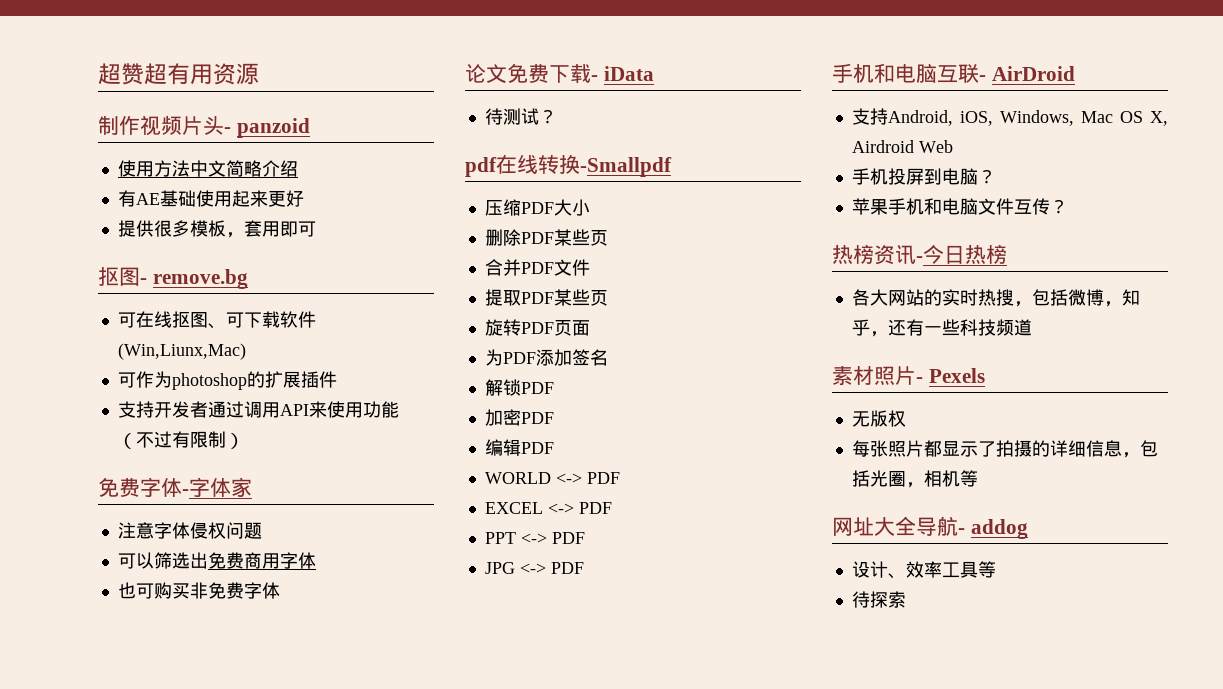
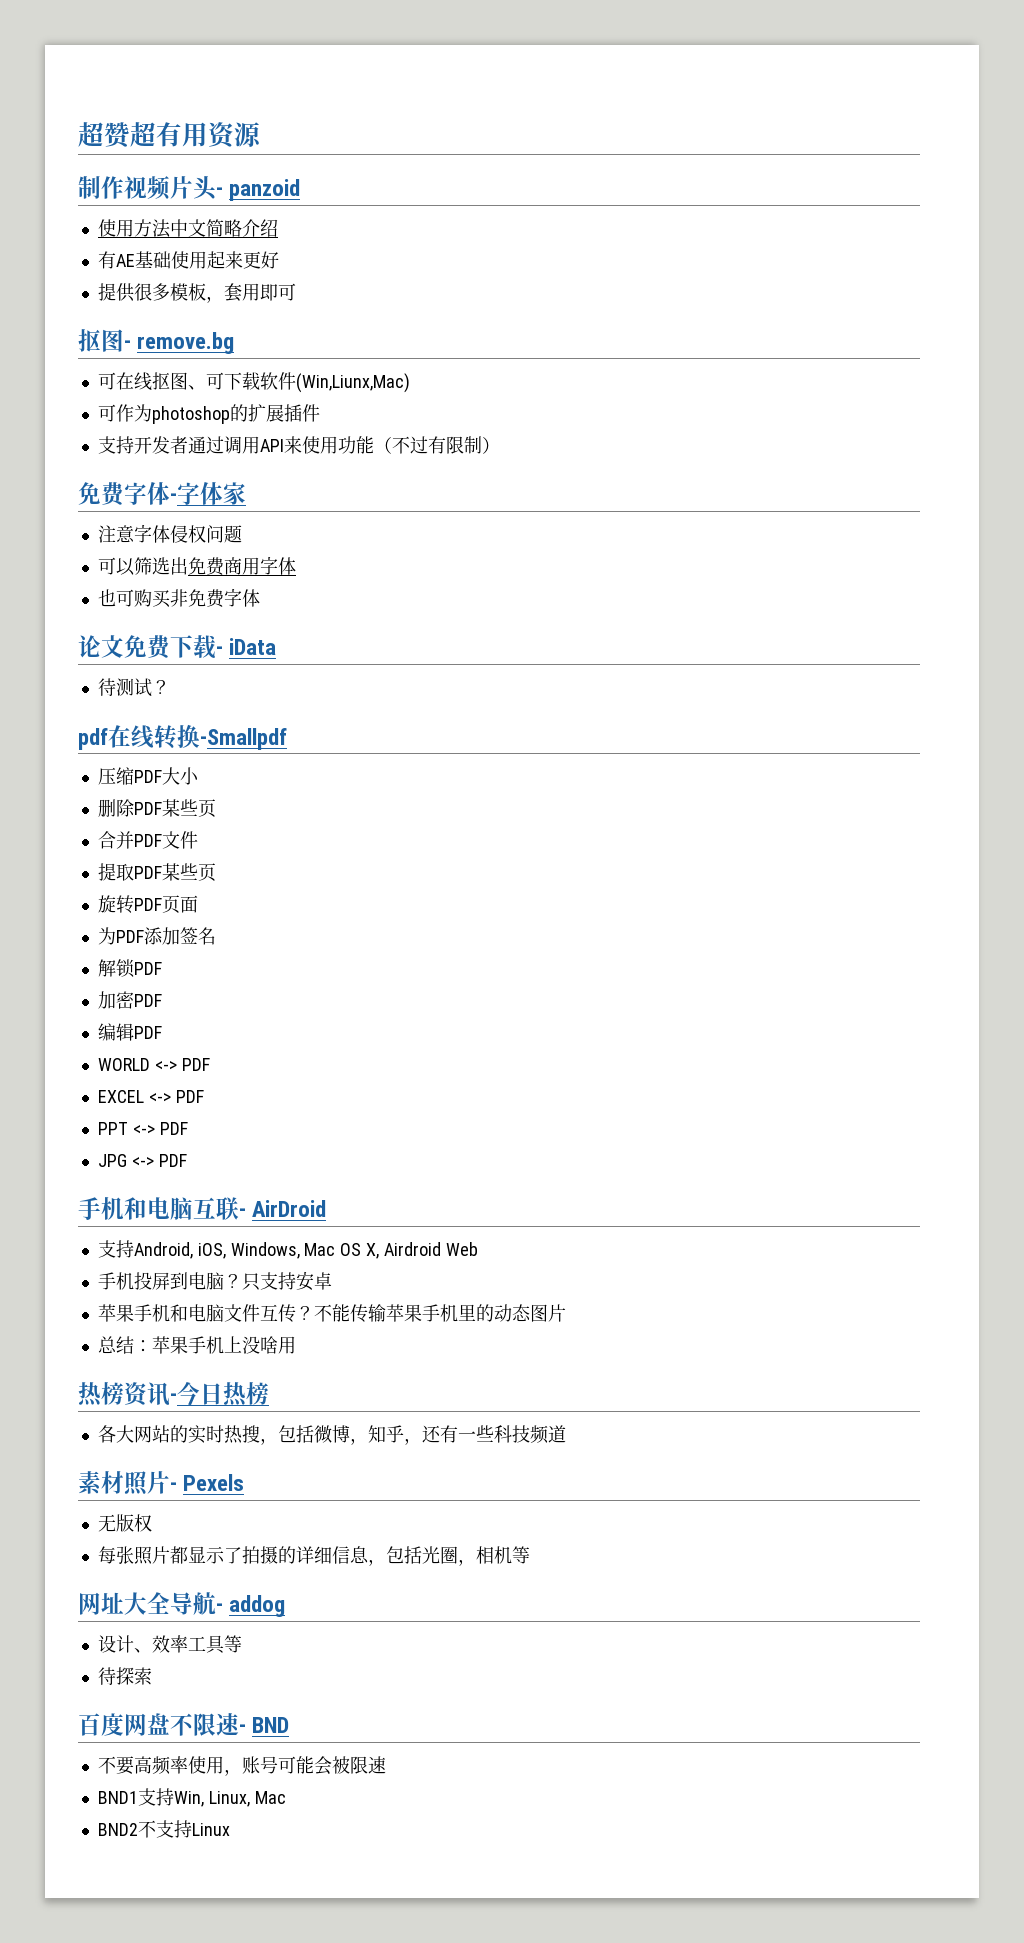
(996, 176) none -> [241,1271,332,1291] 只支持安卓
(1068, 206) none -> [313,1304,566,1323] [97,1336,296,1354] 不能传输苹果手机里的动态图片 // 总结：苹果手机上没啥用
(906, 599) none -> [78,1713,290,1736] [97,1756,386,1776] [97,1788,286,1807] [97,1820,230,1838] // 百度网盘不限速- BND // 不要高频率使用，账号可能会被限速 // BND1支持Win, Linux, Mac // BND2不支持Linux

